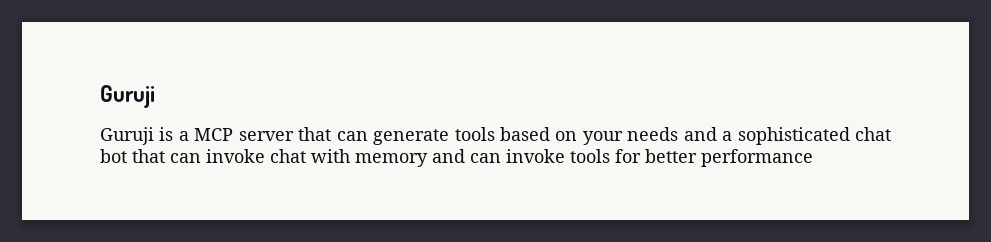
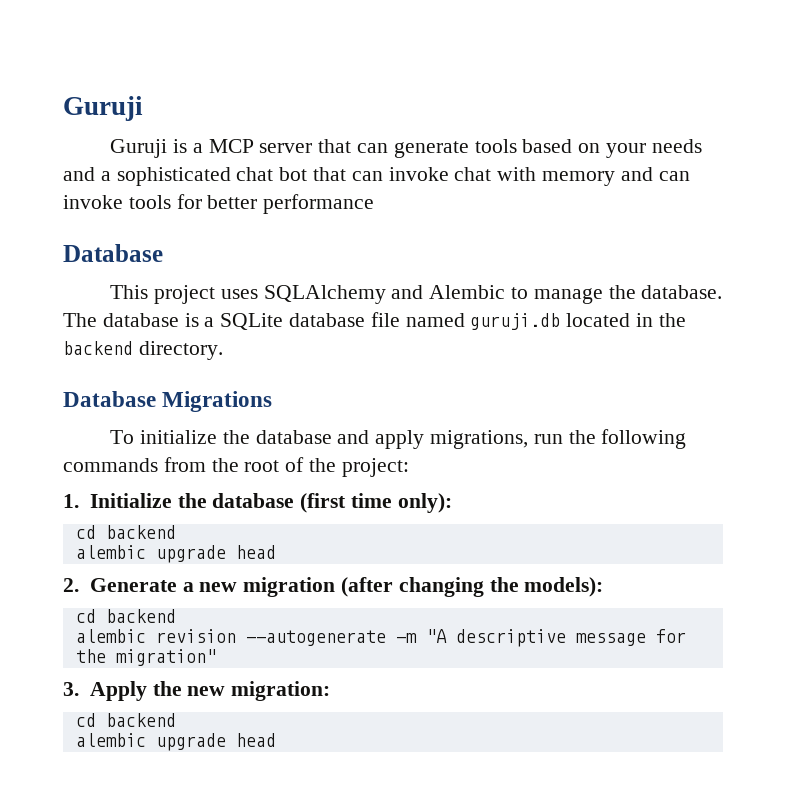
(813, 158) none -> [63,244,163,262] [110,285,723,304] [63,312,686,330] [63,341,223,360] [63,391,273,412] [110,429,687,449] [63,457,409,477] [63,493,452,513] [75,525,176,539] [75,545,276,563] [63,577,604,597] [75,609,176,623] [75,629,686,647] [75,649,216,666] [63,681,331,701] [75,713,176,727] [75,733,276,751] // Database // This project uses SQLAlchemy and Alembic to manage the database. The database is a SQLite database file named guruji.db located in the backend directory. // Database Migrations // To initialize the database and apply migrations, run the following commands from the root of the project: // 1. Initialize the database (first time only): // cd backend // alembic upgrade head // 2. Generate a new migration (after changing the models): // cd backend // alembic revision --autogenerate -m "A descriptive message for the migration" // 3. Apply the new migration: // cd backend // alembic upgrade head

